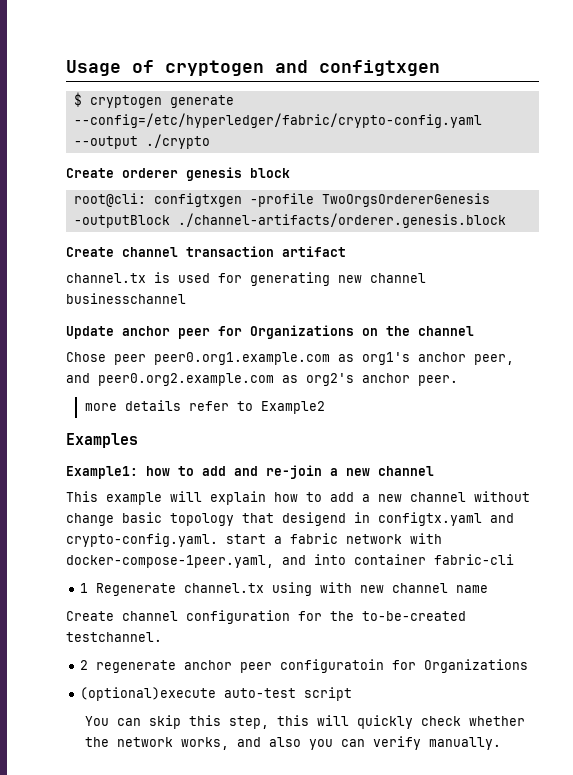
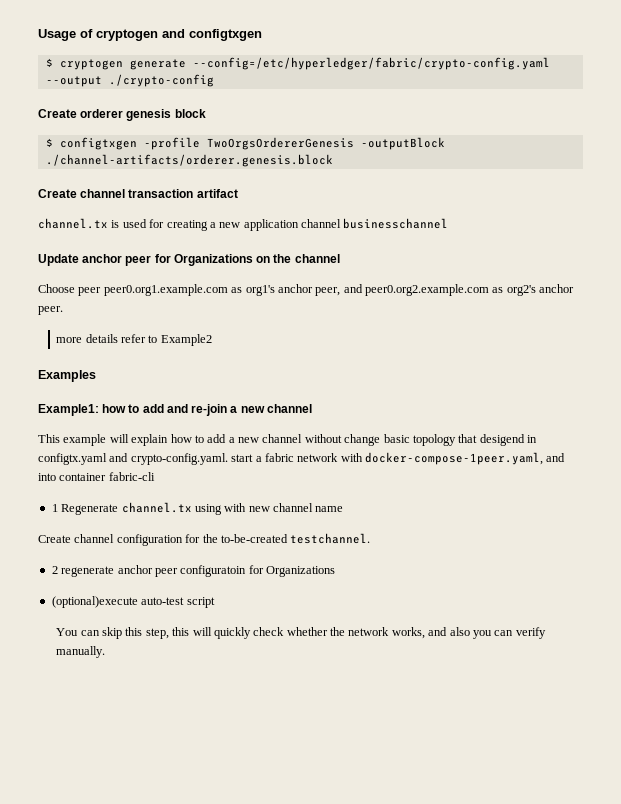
[145,134,210,149] ./crypto -> [108,74,214,87] ./crypto-config
[73,193,146,207] root@cli: -> [45,138,53,147] $
[250,272,362,286] generating new -> [166,219,299,231] creating a new application
[66,352,106,362] Chose -> [38,284,75,293] Choose

